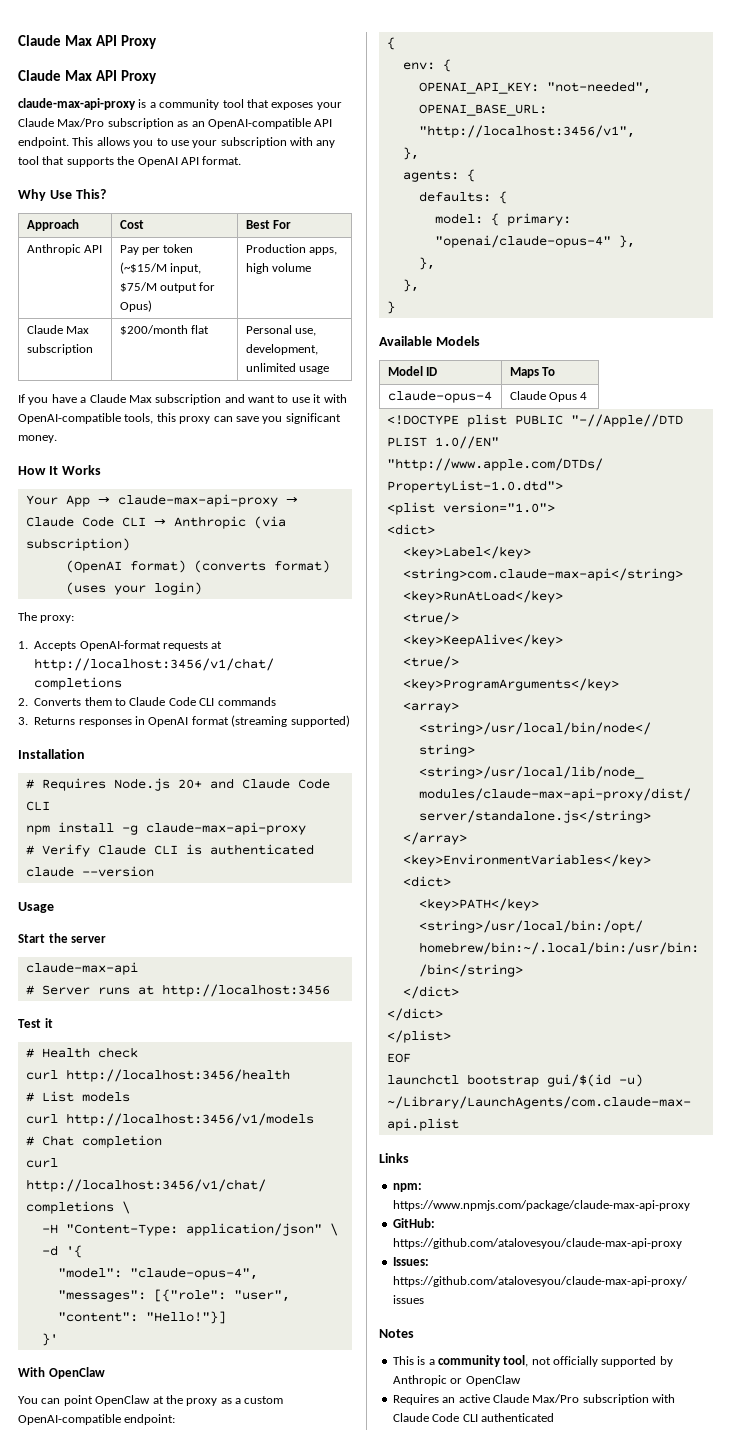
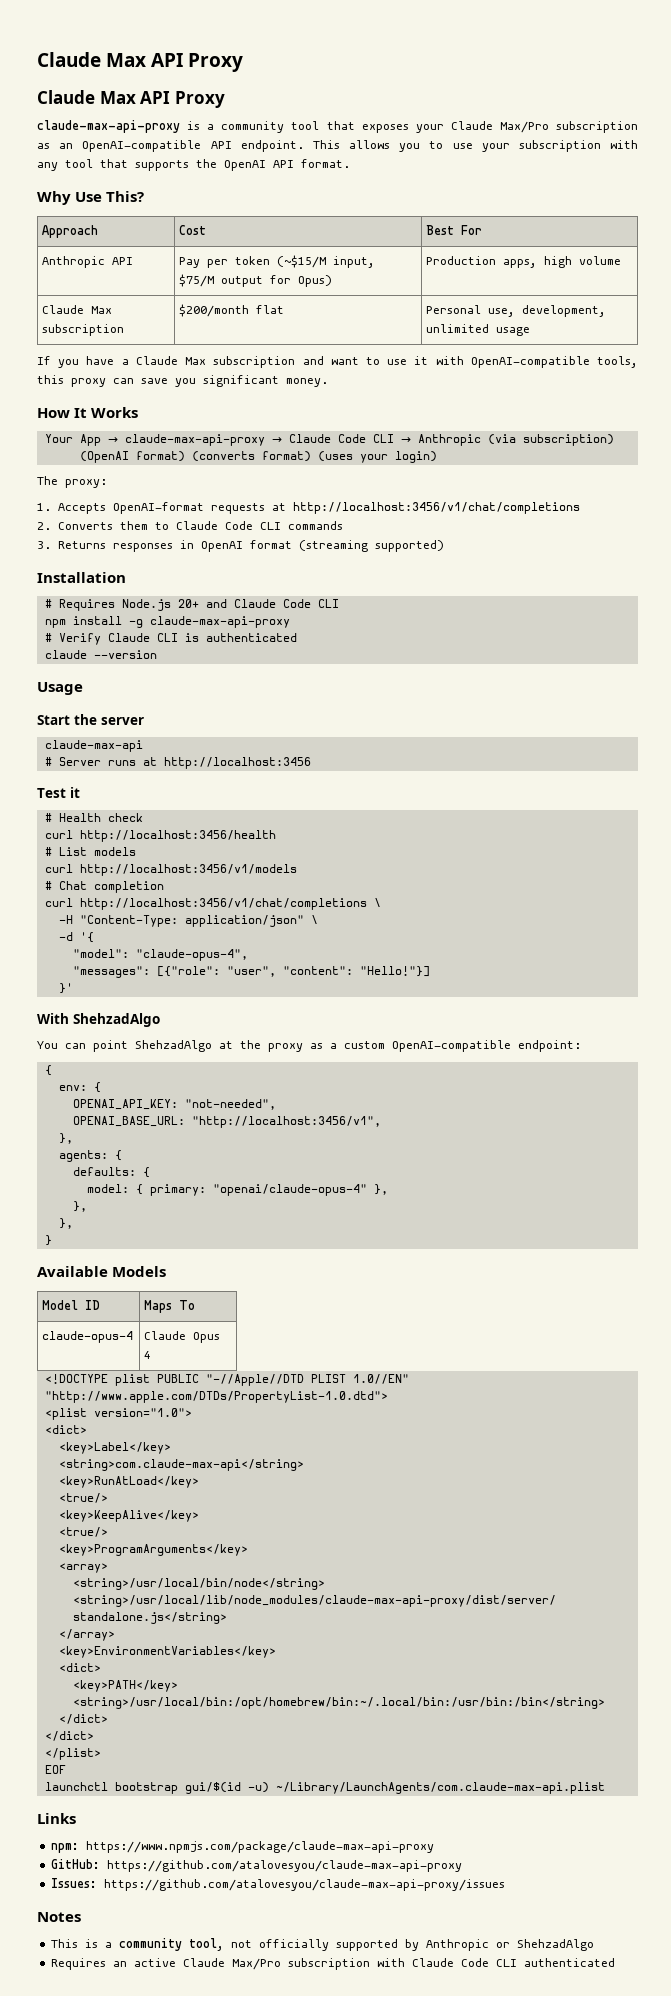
[48,1367,105,1379] OpenClaw -> [73,1013,160,1027] ShehzadAlgo
[95,1395,151,1406] OpenClaw -> [135,1040,212,1052] ShehzadAlgo
[465,1375,521,1386] OpenClaw -> [516,1939,594,1951] ShehzadAlgo

